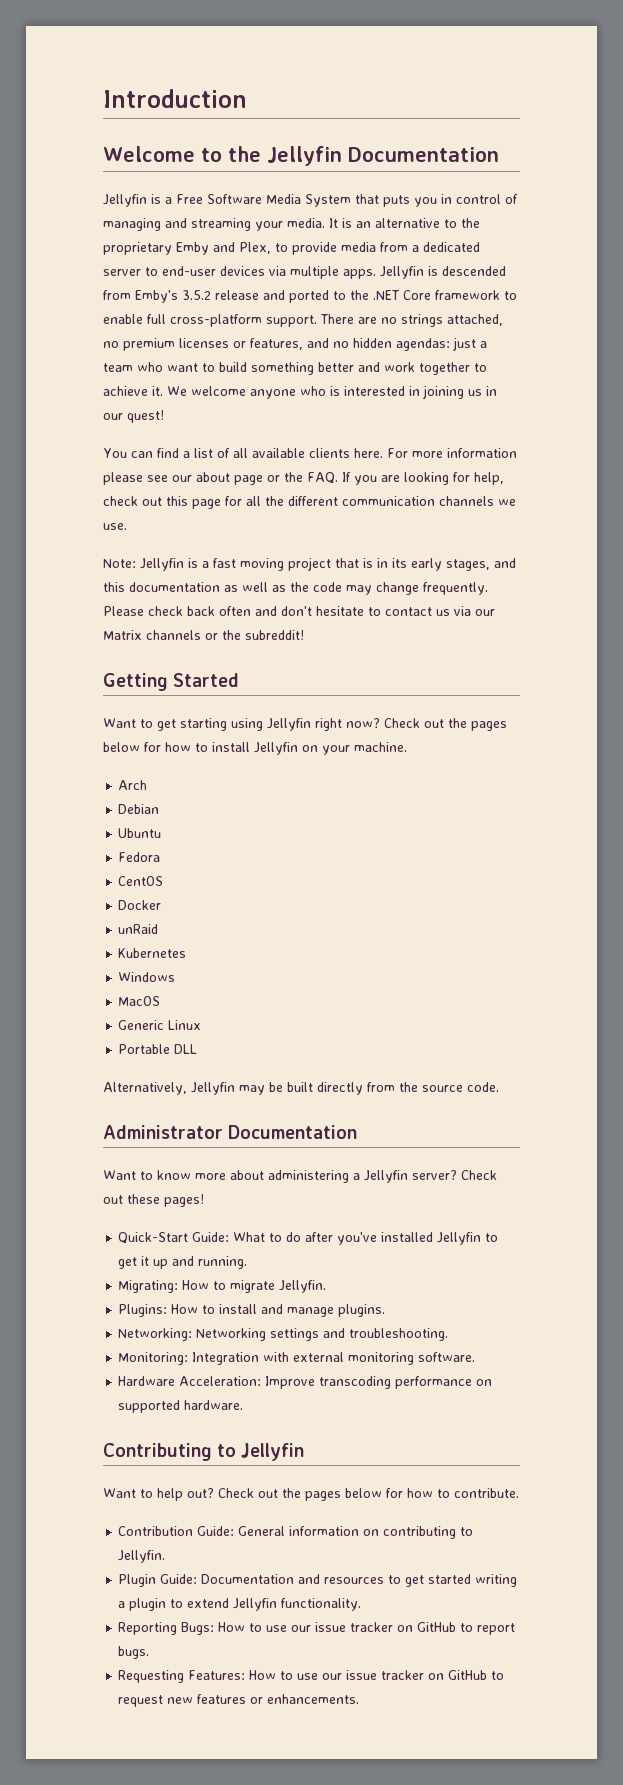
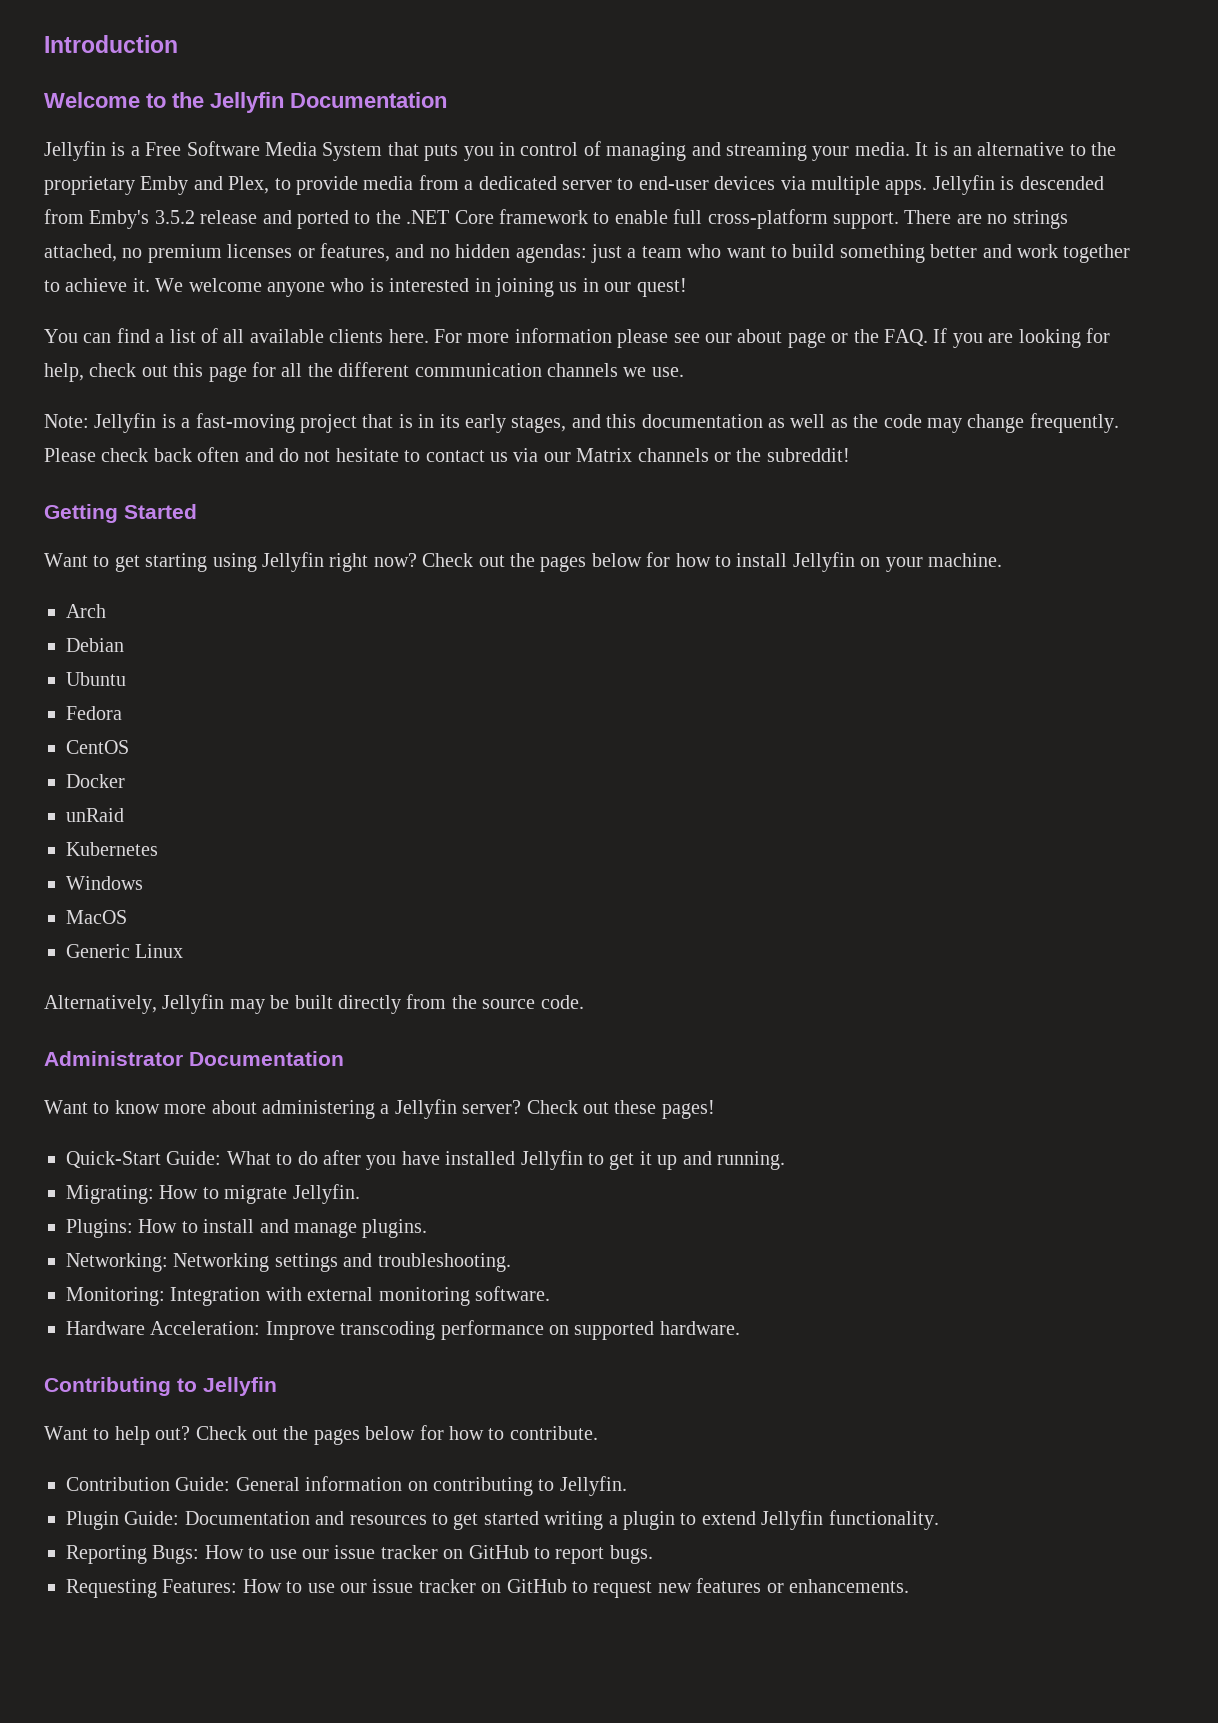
[213,558,284,571] fast moving -> [195,413,295,433] fast-moving
[281,606,312,616] don't -> [279,448,331,462] do not
[118,1044,198,1054] // Portable DLL -> (184, 951) none
[337,1232,378,1245] you've -> [366,1151,440,1170] you have

